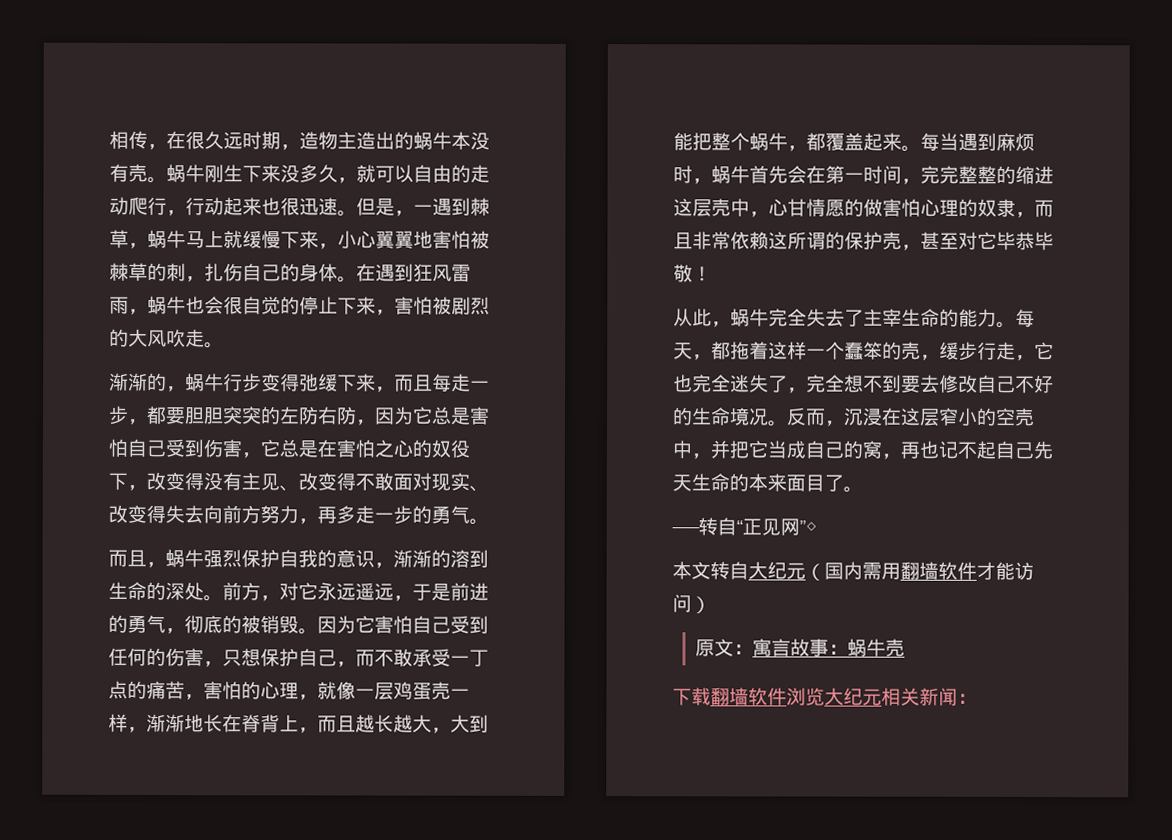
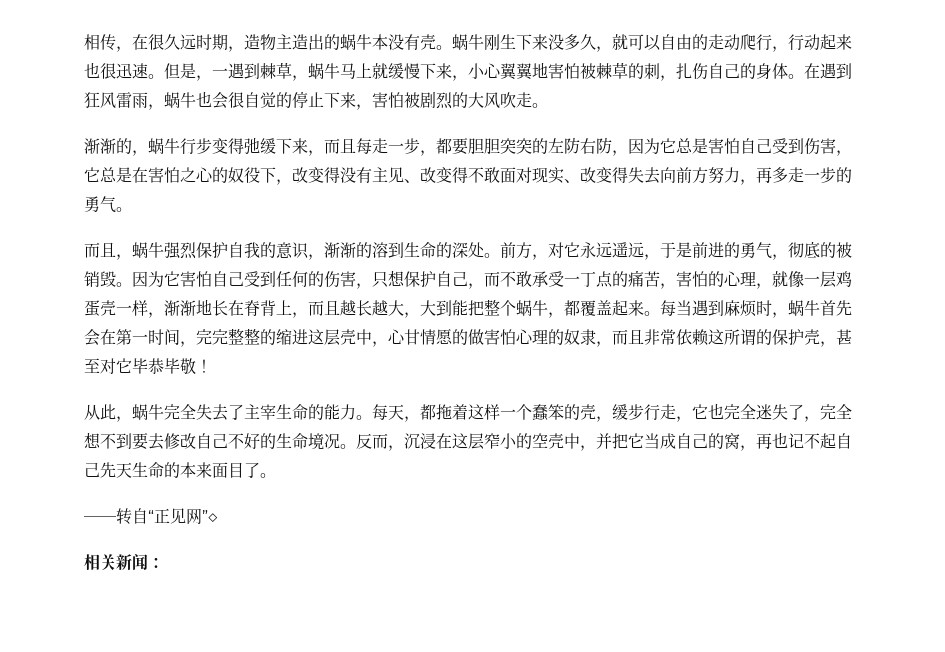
[672,561,1034,581] [672,594,711,614] [695,638,906,657] [672,687,882,706] 本文转自大纪元（国内需用翻墙软件才能访问） // 原文：寓言故事：蜗牛壳 // 下载翻墙软件浏览大纪元 -> (218, 516) none

